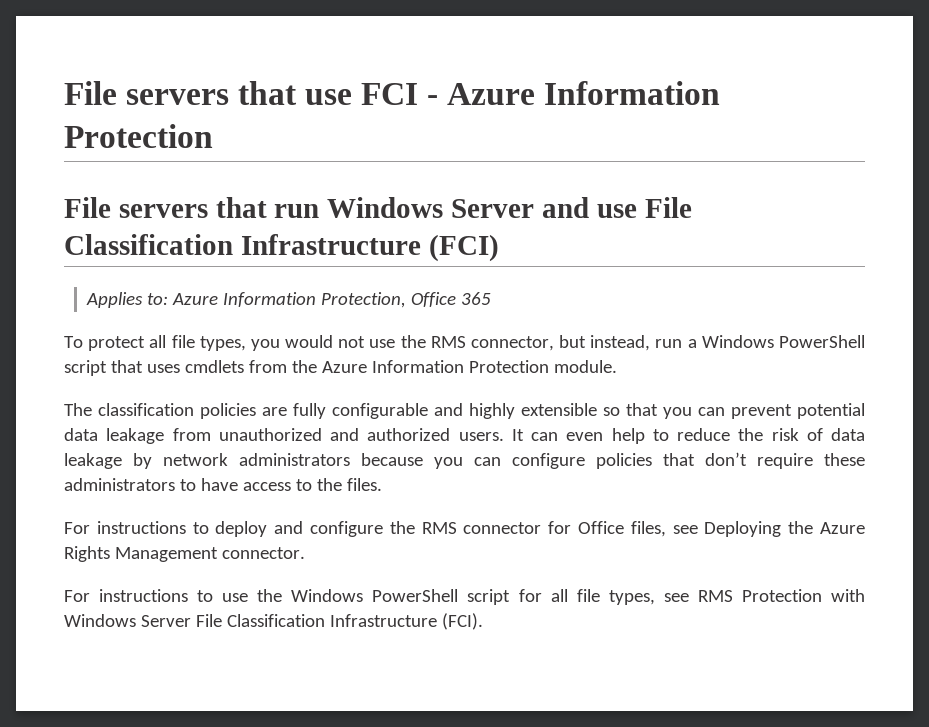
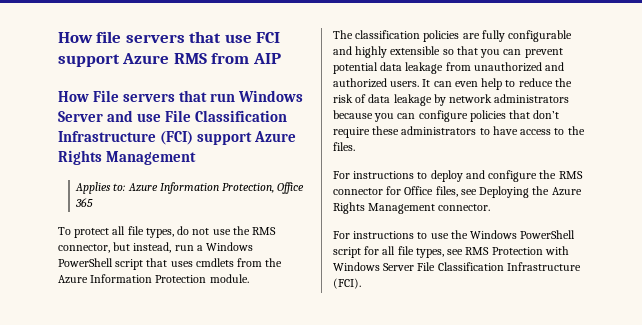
[64,81,117,105] File -> [58,31,122,43] How file
[427,81,721,105] [64,124,213,148] - Azure Information Protection // -> [58,53,281,67] [58,91,89,102] support Azure RMS from AIP // How
(499, 248) none -> [197,131,297,145] [58,150,197,165] support Azure Rights Management
[250,335,334,351] you would -> [177,226,190,235] do

